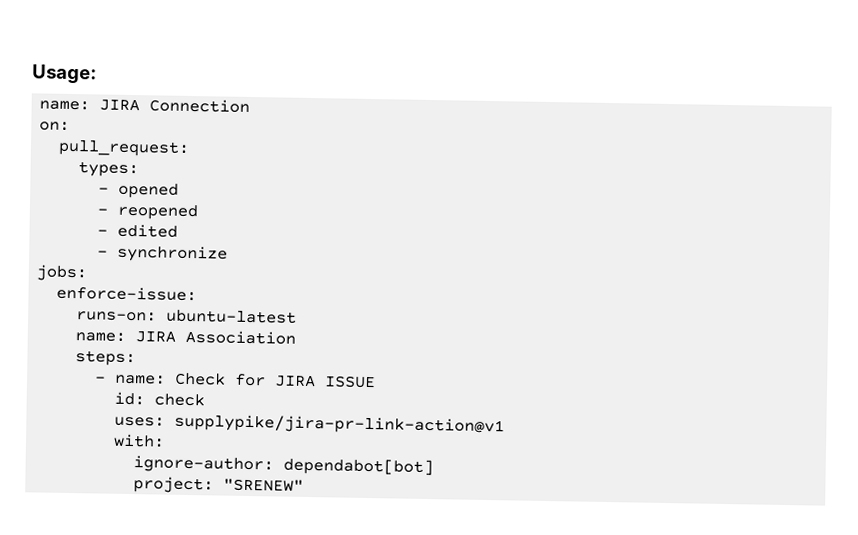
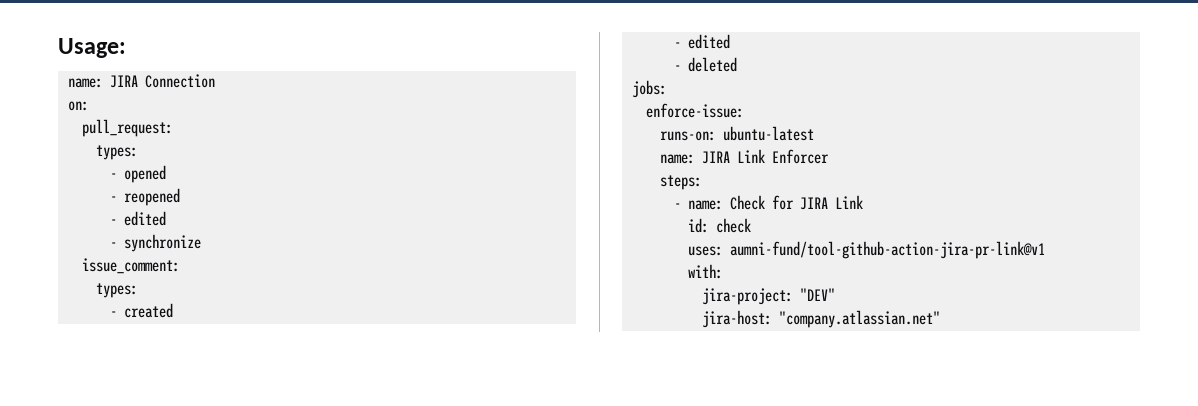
(229, 253) none -> [81,258,180,274] [95,283,138,298] [109,303,173,318] [673,34,730,49] [673,57,737,72] // issue_comment: // types: // - created // - edited // - deleted
[185,329,297,345] Association -> [736,149,829,164] Link Enforcer
[324,375,377,389] ISSUE -> [834,195,863,209] Link
[174,413,506,436] supplypike/jira-pr-link-action@v1 -> [729,241,1045,259] aumni-fund/tool-github-action-jira-pr-link@v1
[133,455,435,477] [133,476,305,494] ignore-author: dependabot[bot] // project: "SRENEW" -> [701,288,835,305] [701,310,940,328] jira-project: "DEV" // jira-host: "company.atlassian.net"

